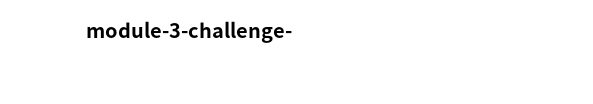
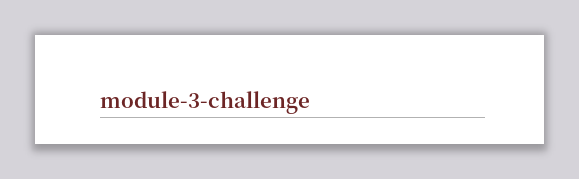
[86,21,292,43] module-3-challenge- -> [100,91,310,114] module-3-challenge

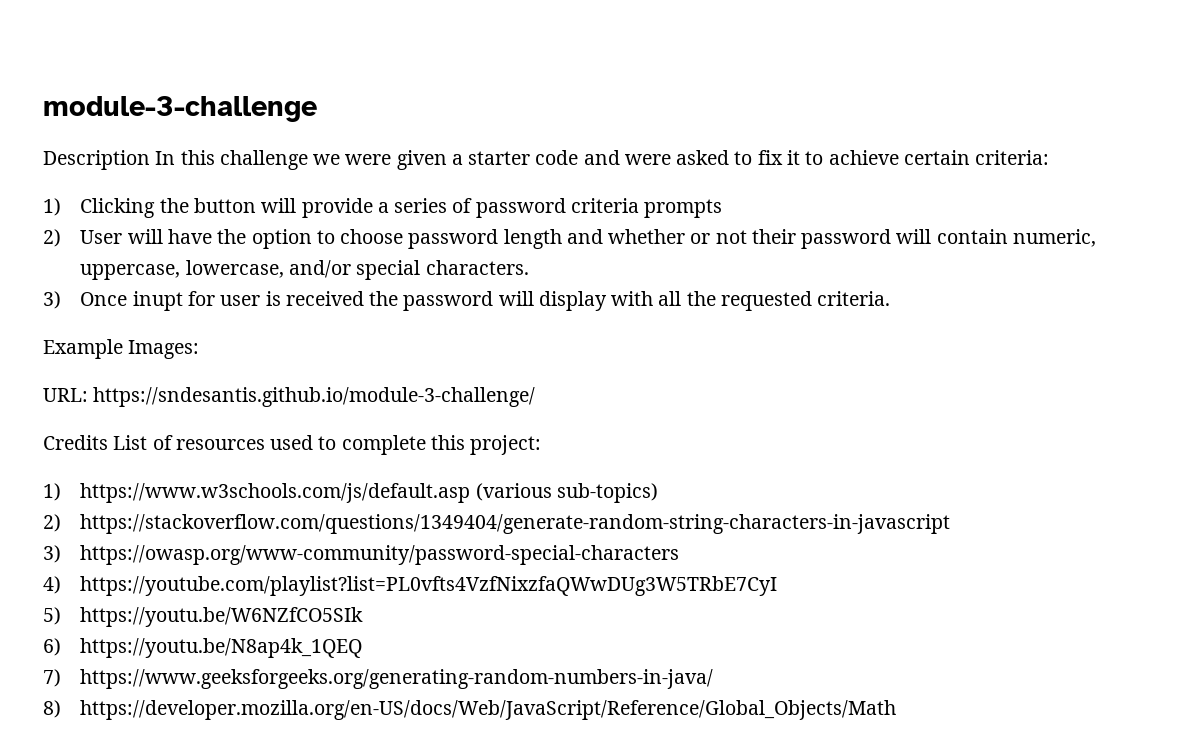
(310, 102) none -> [43,150,1050,170] [43,198,723,218] [43,229,1096,249] [80,260,529,280] [43,291,891,311] [43,339,200,359] [43,387,536,407] [43,435,542,455] [43,483,659,503] [43,514,951,534] [43,545,680,565] [43,576,778,596] [43,607,364,627] [43,638,363,658] [43,669,714,689] [43,700,897,720] // Description In this challenge we were given a starter code and were asked to fix it to achieve certain criteria: // 1) Clicking the button will provide a series of password criteria prompts // 2) User will have the option to choose password length and whether or not their password will contain numeric, uppercase, lowercase, and/or special characters. // 3) Once inupt for user is received the password will display with all the requested criteria. // Example Images: // URL: https://sndesantis.github.io/module-3-challenge/ // Credits List of resources used to complete this project: // 1) https://www.w3schools.com/js/default.asp (various sub-topics) // 2) https://stackoverflow.com/questions/1349404/generate-random-string-characters-in-javascript // 3) https://owasp.org/www-community/password-special-characters // 4) https://youtube.com/playlist?list=PL0vfts4VzfNixzfaQWwDUg3W5TRbE7CyI // 5) https://youtu.be/W6NZfCO5SIk // 6) https://youtu.be/N8ap4k_1QEQ // 7) https://www.geeksforgeeks.org/generating-random-numbers-in-java/ // 8) https://developer.mozilla.org/en-US/docs/Web/JavaScript/Reference/Global_Objects/Math

